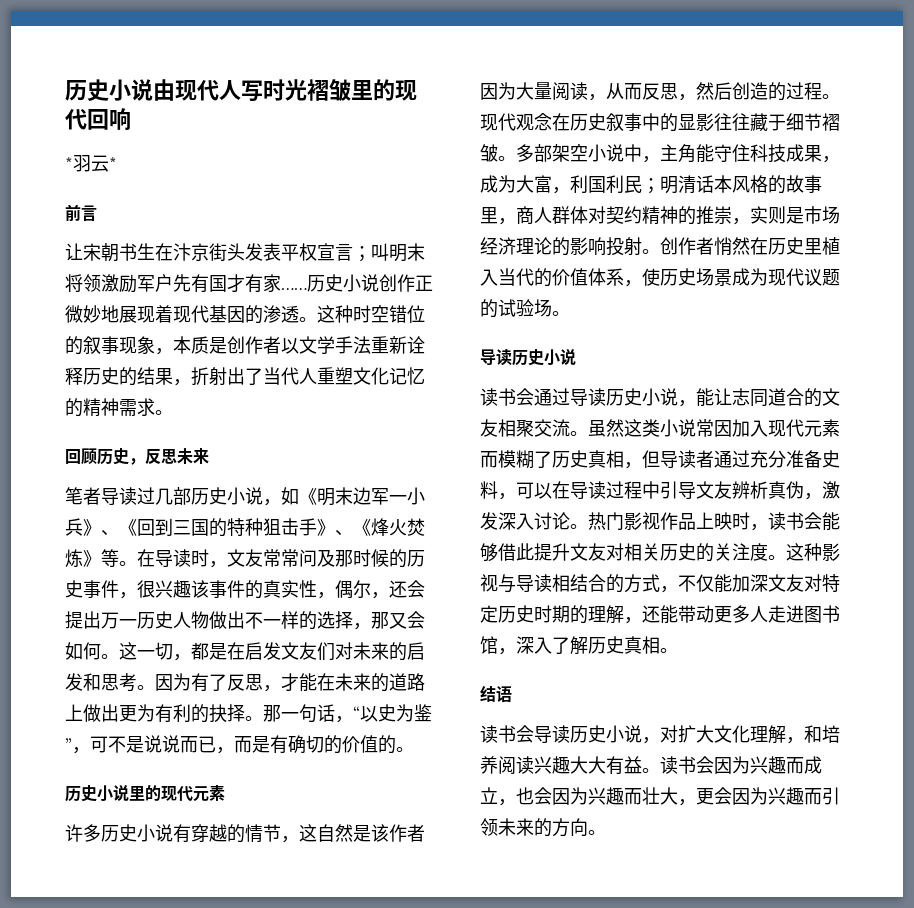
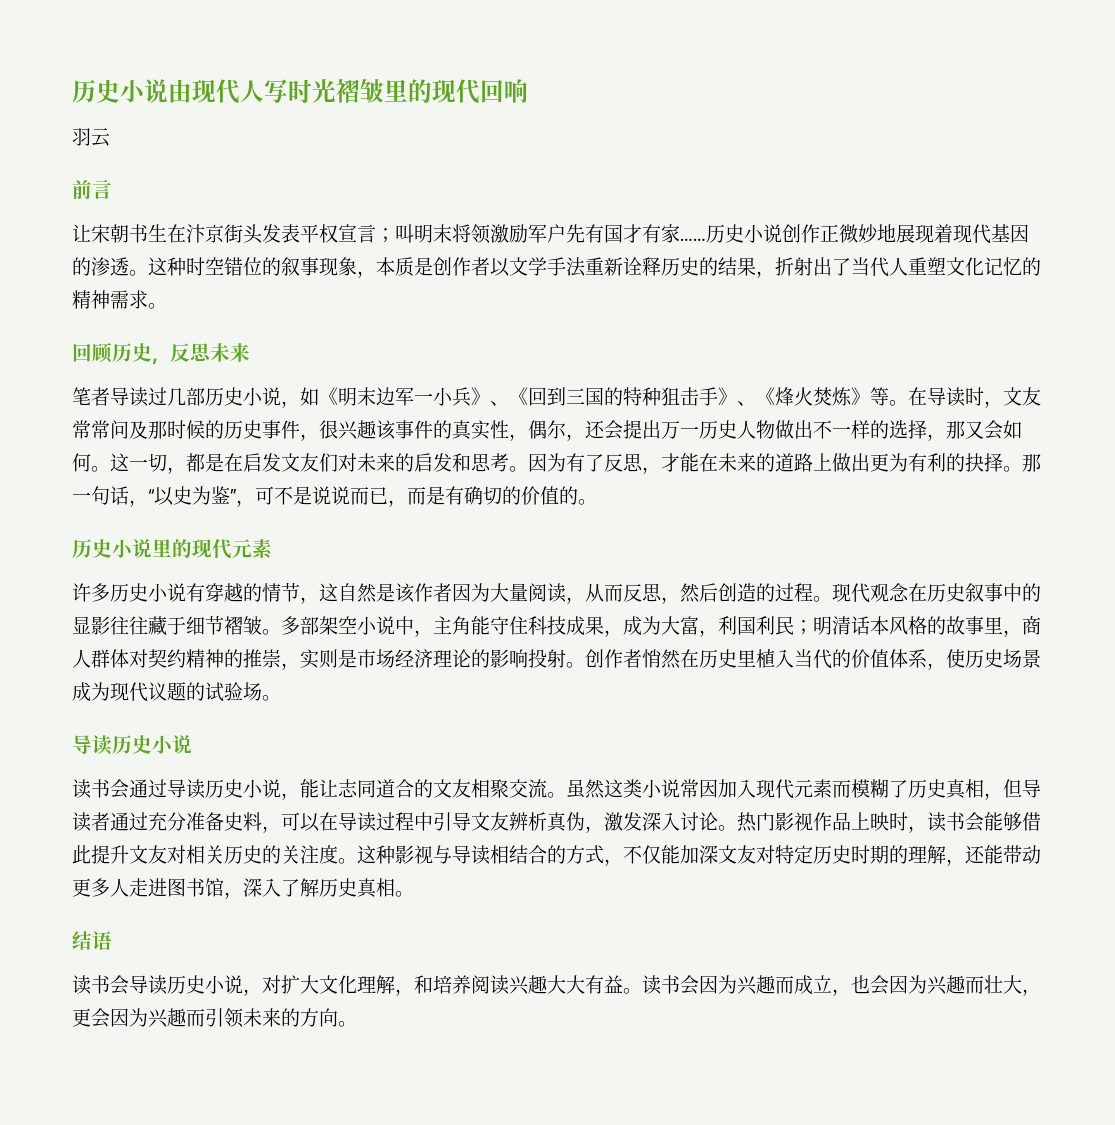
[65,157,73,170] * -> (528, 91) none
[109,157,117,170] * -> (110, 137) none

